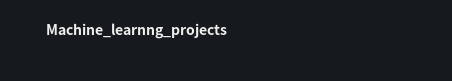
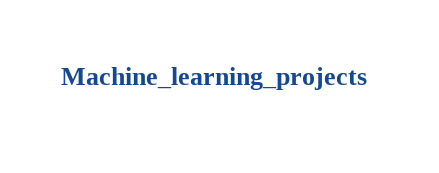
[46,23,227,39] Machine_learnng_projects -> [61,67,367,90] Machine_learning_projects

